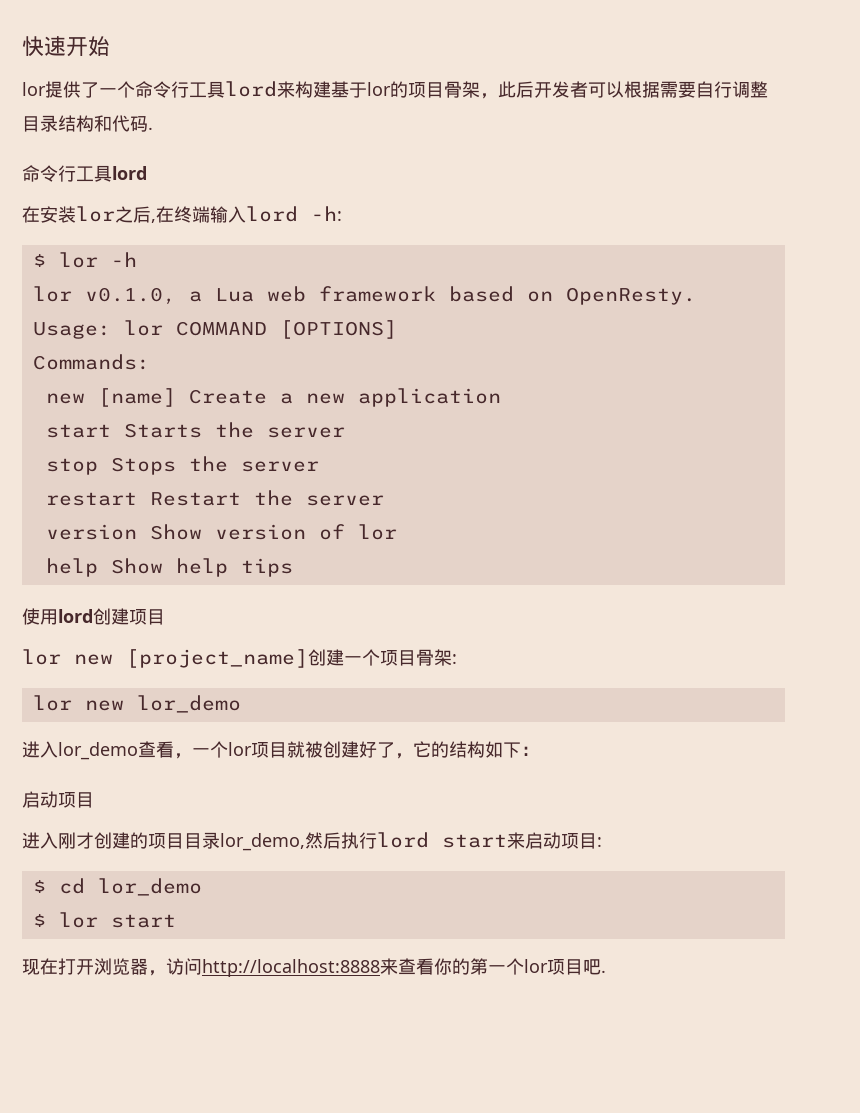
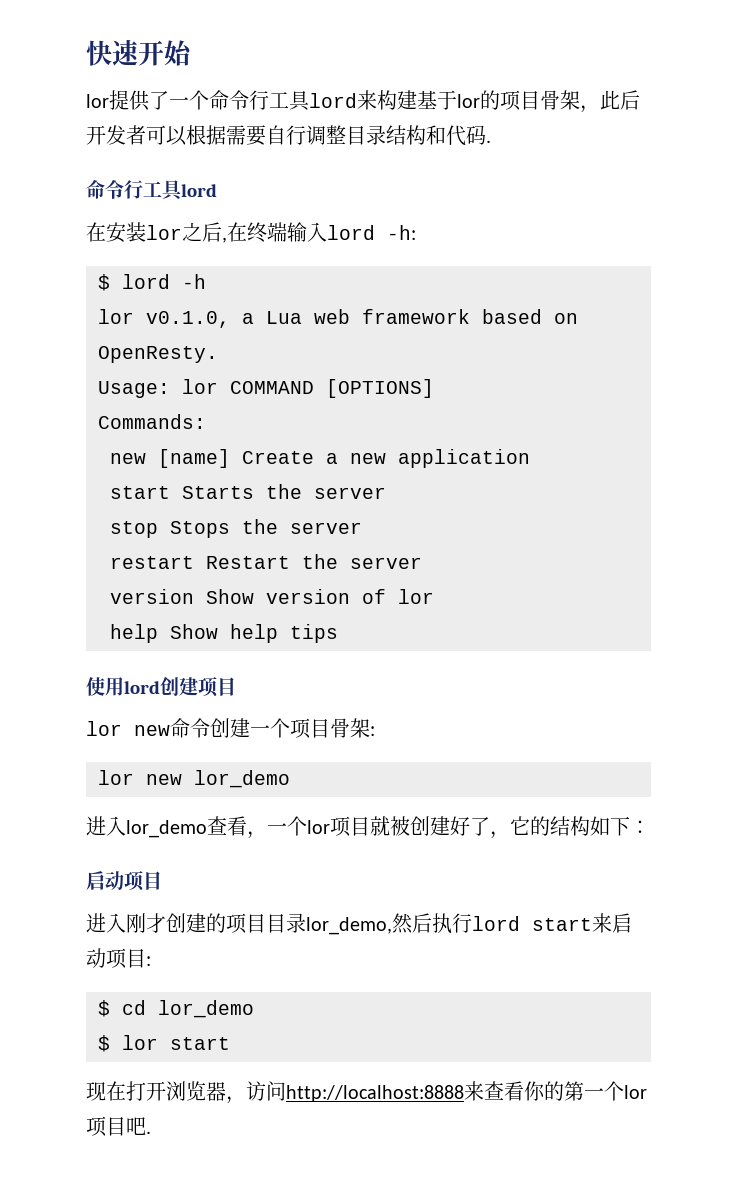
[58,252,98,268] lor -> [122,274,170,289] lord
[126,649,308,668] [project_name] -> [170,718,210,738] 命令

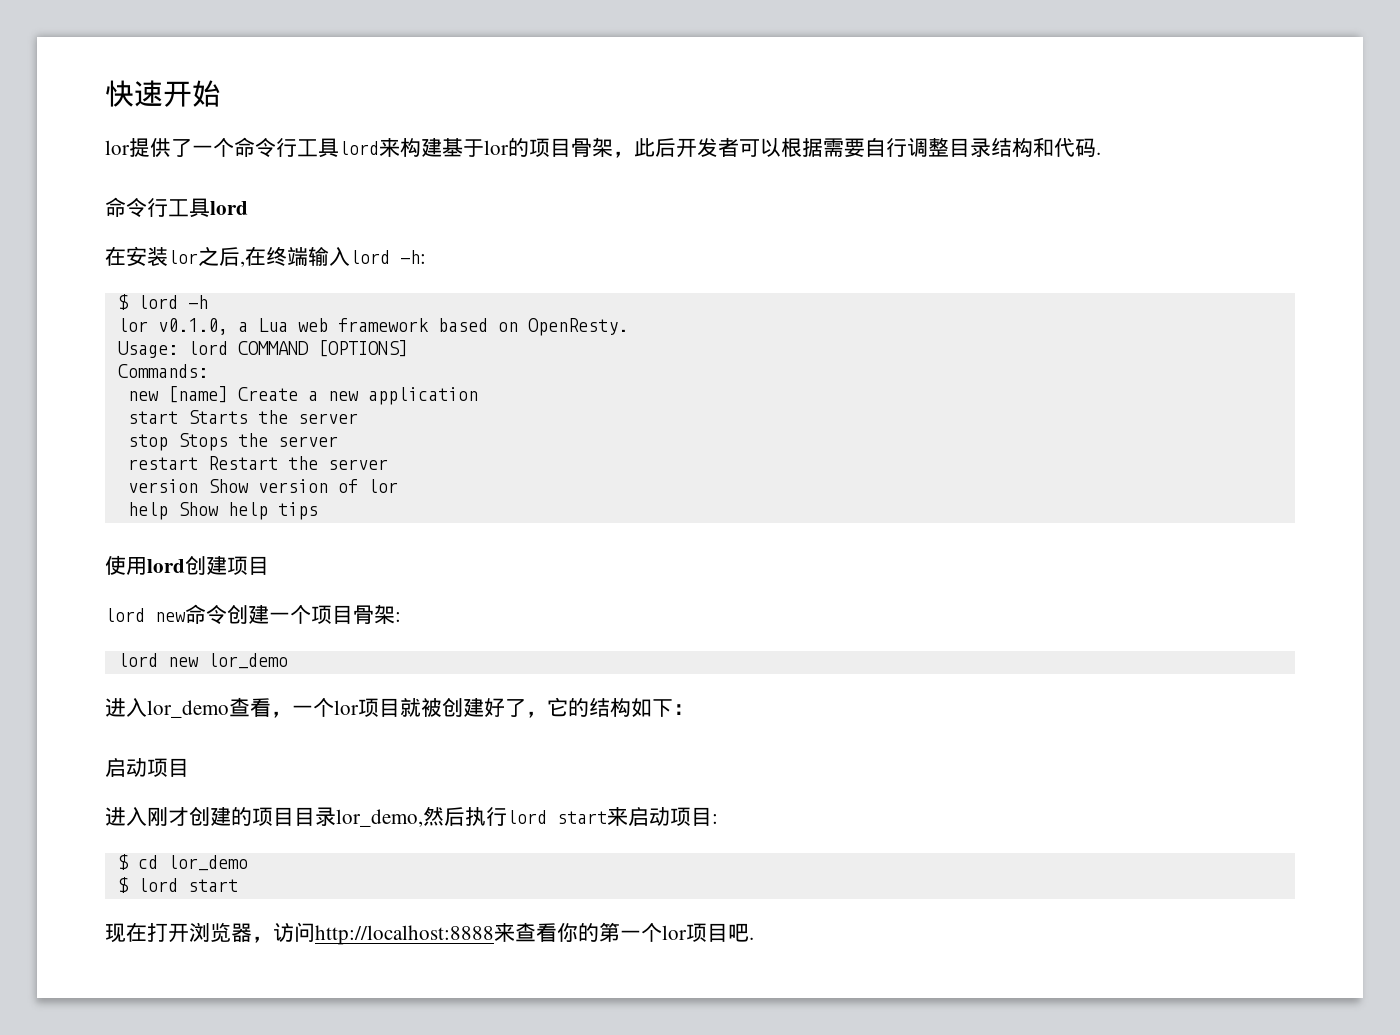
[182,379,218,394] lor -> [187,341,228,355] lord
[86,721,122,736] lor -> [105,608,145,622] lord
[98,770,134,785] lor -> [117,653,158,667] lord
[122,1035,158,1050] lor -> [137,878,178,892] lord

